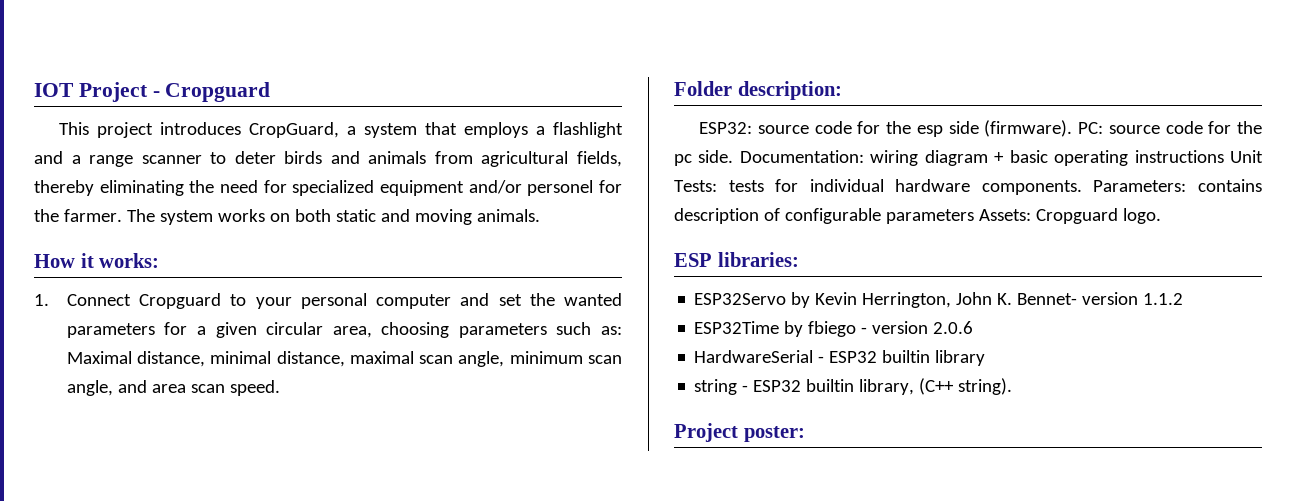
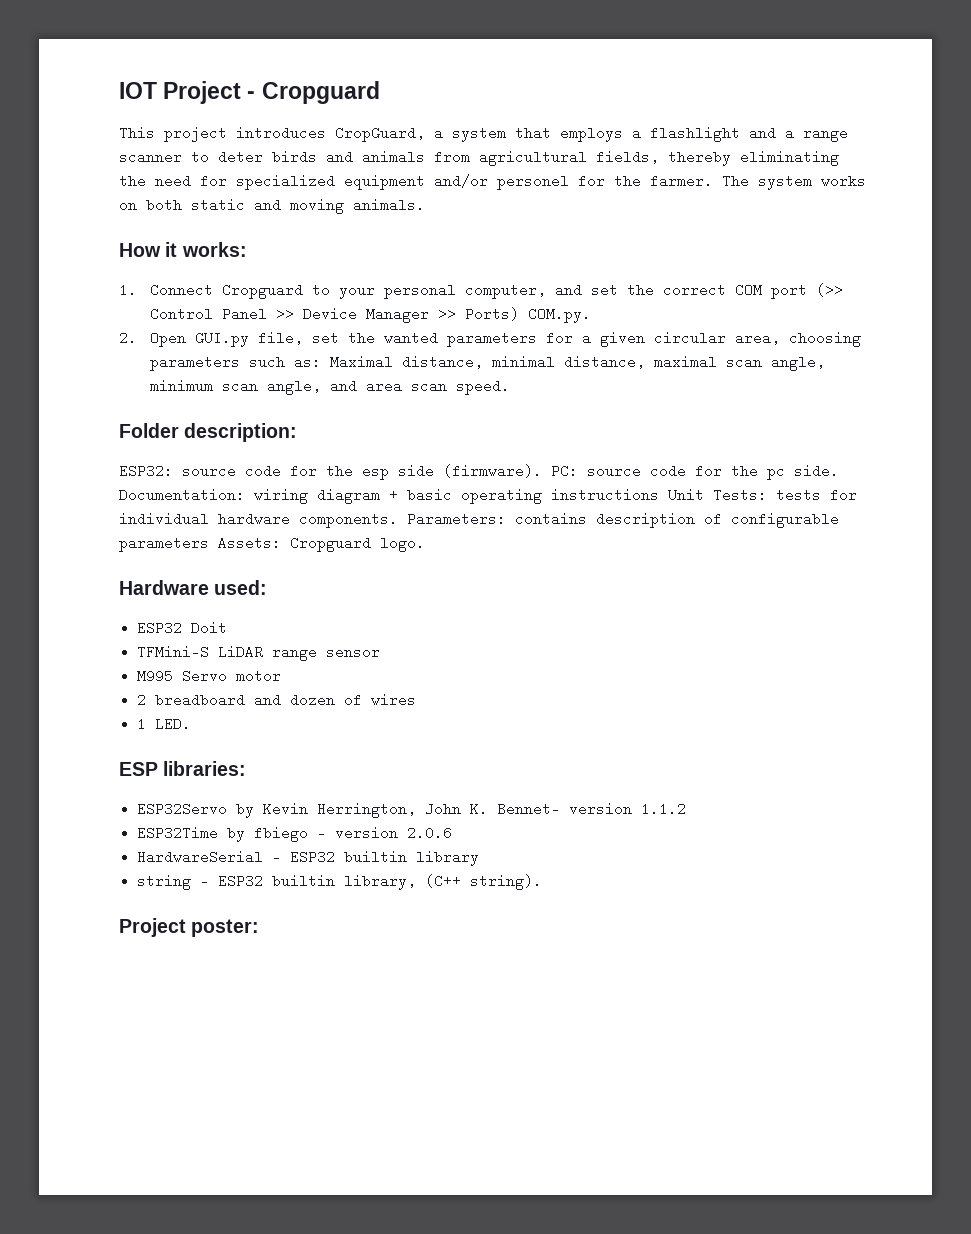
[376,294,452,309] computer -> [465,283,547,299] computer,
(555, 299) none -> [663,283,844,299] [150,307,592,323] [119,331,376,347] correct COM port (>> Control Panel >> Device Manager >> Ports) COM.py. // 2. Open GUI.py file, set the
(1161, 216) none -> [119,580,268,595] [137,621,228,635] [137,645,381,661] [137,669,282,683] [137,693,417,707] [137,717,192,731] // Hardware used: // ESP32 Doit // TFMini-S LiDAR range sensor // M995 Servo motor // 2 breadboard and dozen of wires // 1 LED.

